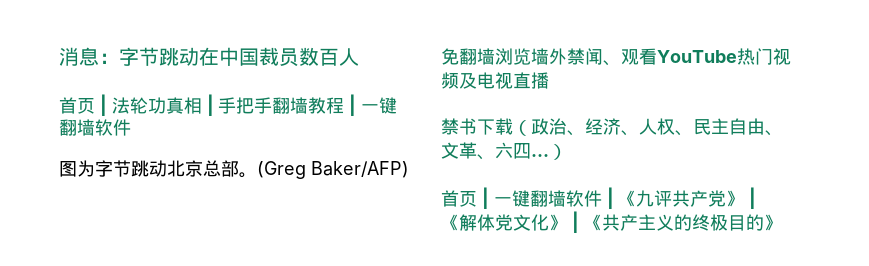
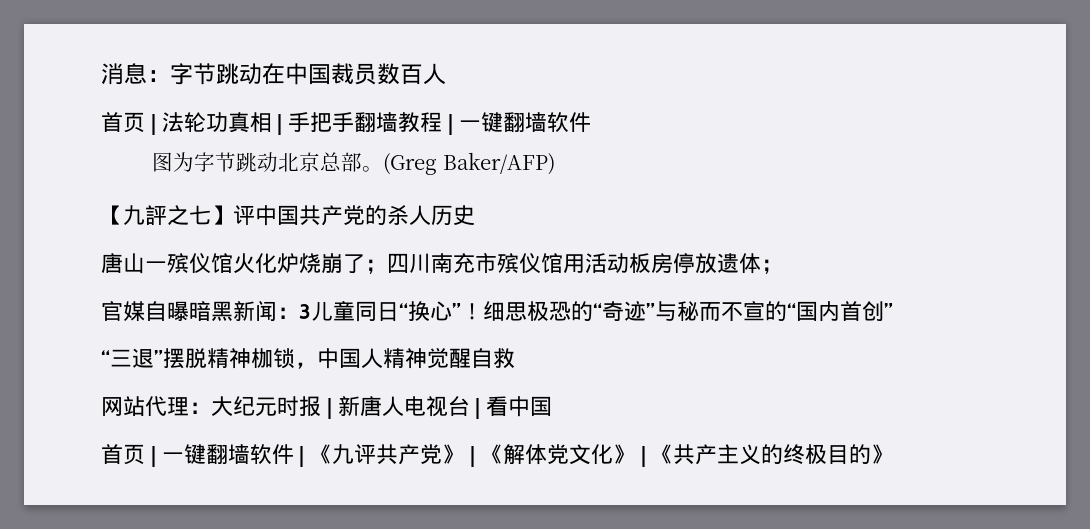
[441,48,791,66] [441,72,549,89] [441,118,783,136] [441,142,567,160] 免翻墙浏览墙外禁闻、观看YouTube热门视频及电视直播 // 禁书下载（政治、经济、人权、民主自由、文革、六四...） -> [101,205,475,226] [101,253,783,274] [101,300,893,322] [101,348,515,369] [101,396,553,419] 【九評之七】评中国共产党的杀人历史 // 唐山一殡仪馆火化炉烧崩了；四川南充市殡仪馆用活动板房停放遗体； // 官媒自曝暗黑新闻：3儿童同日“换心”！细思极恐的“奇迹”与秘而不宣的“国内首创” // “三退”摆脱精神枷锁，中国人精神觉醒自救 // 网站代理：大纪元时报 | 新唐人电视台 | 看中国

